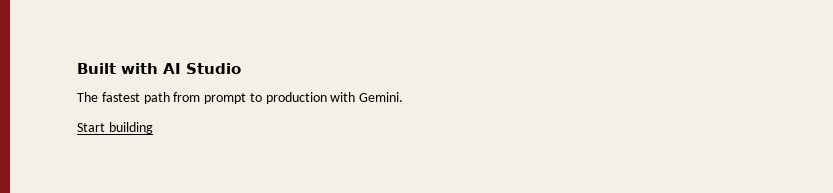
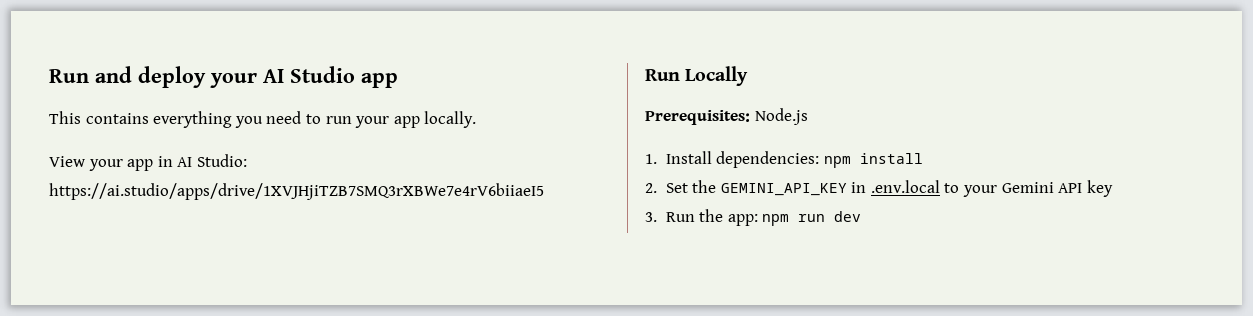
[77,63,241,74] [77,92,404,104] [77,122,153,134] Built with AI Studio // The fastest path from prompt to production with Gemini. // Start building -> [49,66,398,88] [49,111,477,128] [49,154,247,171] [49,183,544,200] [645,66,749,86] [645,108,808,125] [645,151,923,168] [645,180,1113,197] [645,209,862,226] Run and deploy your AI Studio app // This contains everything you need to run your app locally. // View your app in AI Studio: https://ai.studio/apps/drive/1XVJHjiTZB7SMQ3rXBWe7e4rV6biiaeI5 // Run Locally // Prerequisites: Node.js // 1. Install dependencies: npm install // 2. Set the GEMINI_API_KEY in .env.local to your Gemini API key // 3. Run the app: npm run dev

